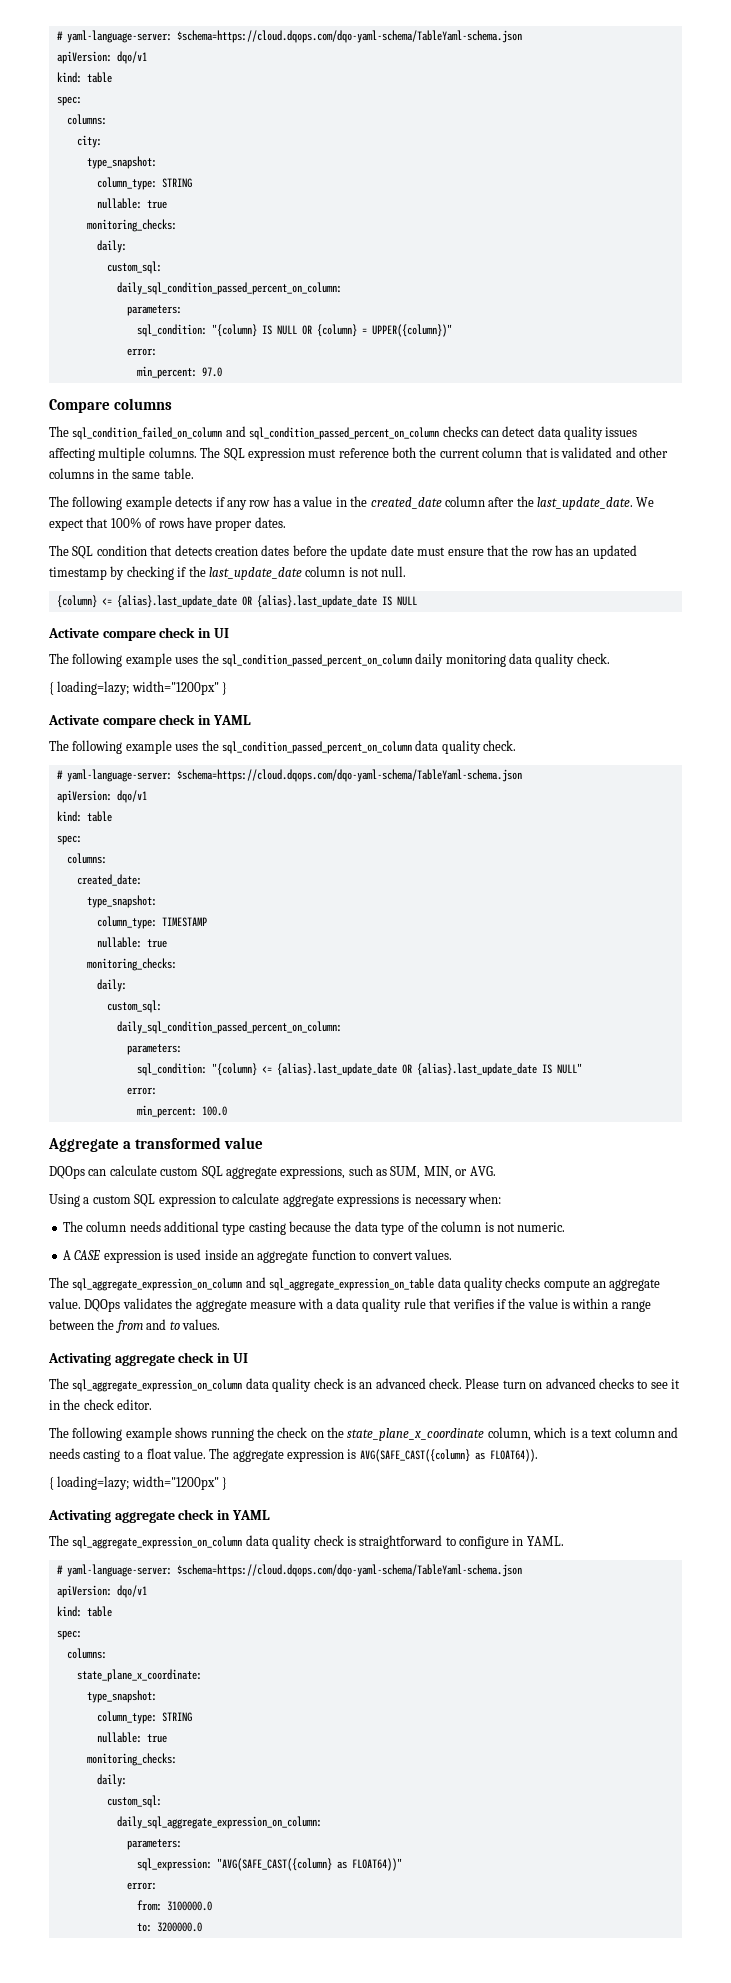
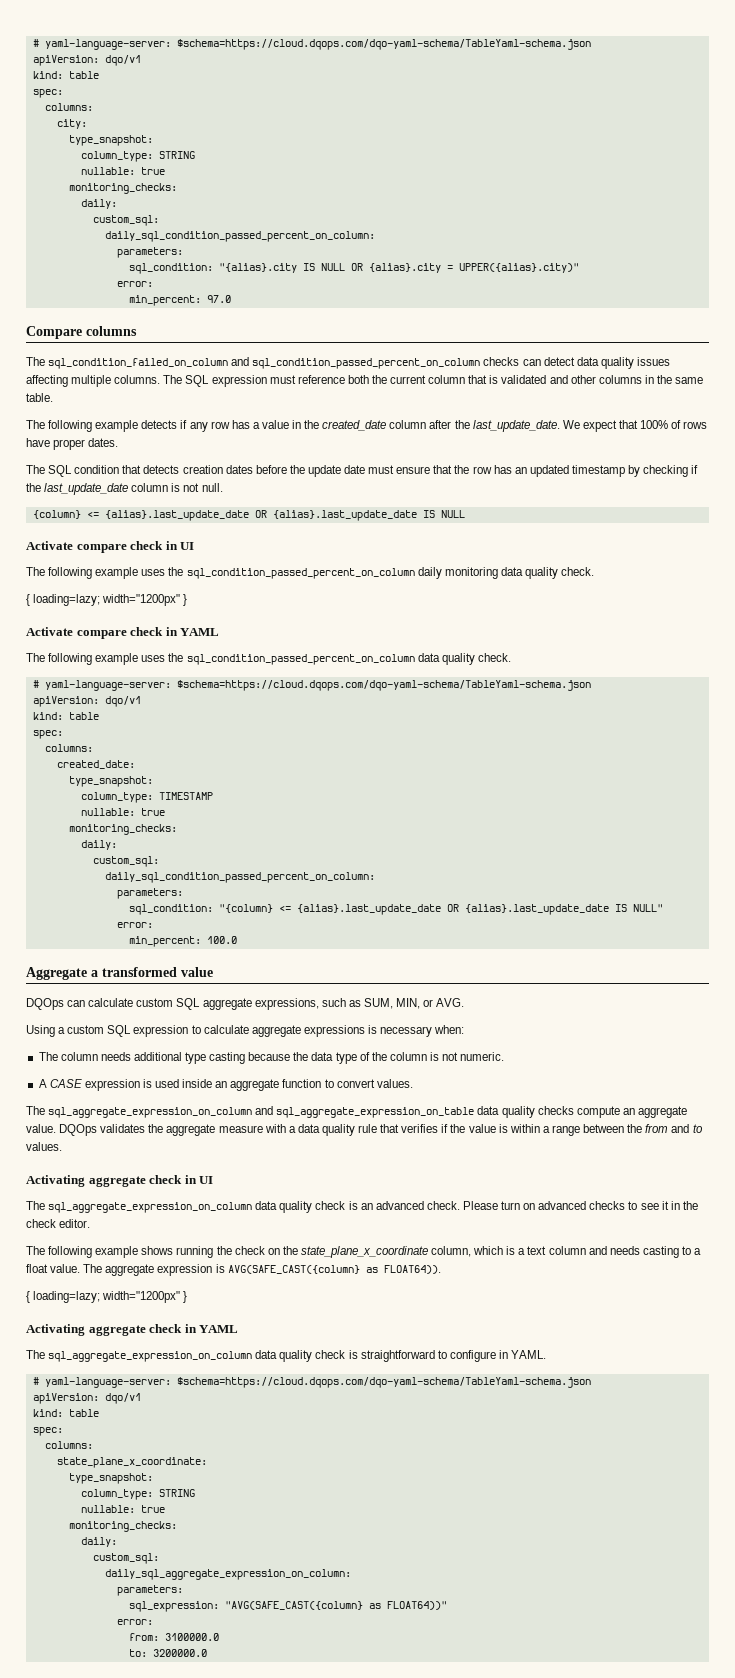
[211,324,257,337] "{column} -> [218,263,297,273] "{alias}.city
[316,324,452,337] {column} = UPPER({column})" -> [368,263,579,273] {alias}.city = UPPER({alias}.city)"

